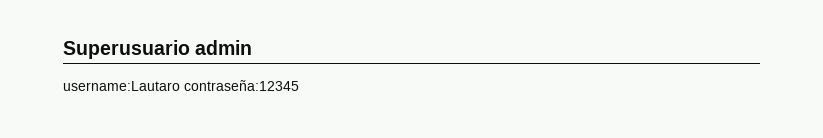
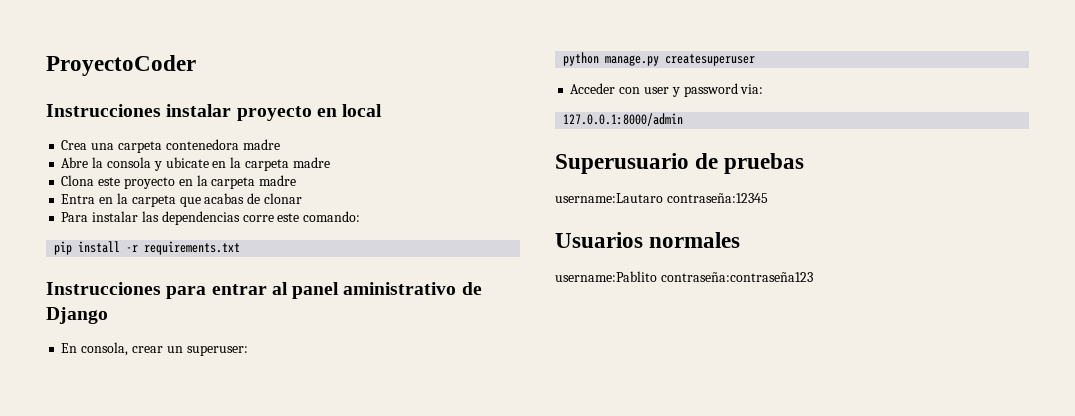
[63,40,253,59] [63,80,299,91] Superusuario admin // username:Lautaro contraseña:12345 -> [46,55,196,76] [46,104,383,121] [61,139,280,153] [61,157,330,171] [61,175,297,189] [61,193,302,207] [61,211,361,225] [54,241,241,255] [46,282,482,299] [46,307,108,324] [61,342,248,356] [563,52,756,66] [570,83,764,97] [563,113,684,126] [555,153,805,174] [555,193,768,203] [555,232,741,248] [555,271,813,282] ProyectoCoder // Instrucciones instalar proyecto en local // Crea una carpeta contenedora madre // Abre la consola y ubicate en la carpeta madre // Clona este proyecto en la carpeta madre // Entra en la carpeta que acabas de clonar // Para instalar las dependencias corre este comando: // pip install -r requirements.txt // Instrucciones para entrar al panel aministrativo de Django // En consola, crear un superuser: // python manage.py createsuperuser // Acceder con user y password via: // 127.0.0.1:8000/admin // Superusuario de pruebas // username:Lautaro contraseña:12345 // Usuarios normales // username:Pablito contraseña:contraseña123

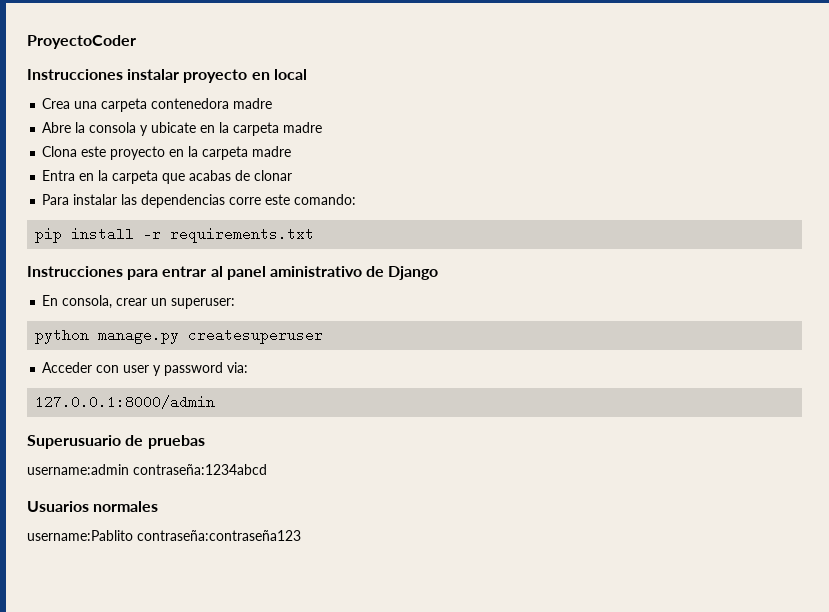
[555,193,768,203] username:Lautaro contraseña:12345 -> [27,464,267,475] username:admin contraseña:1234abcd

